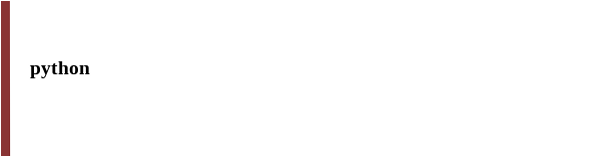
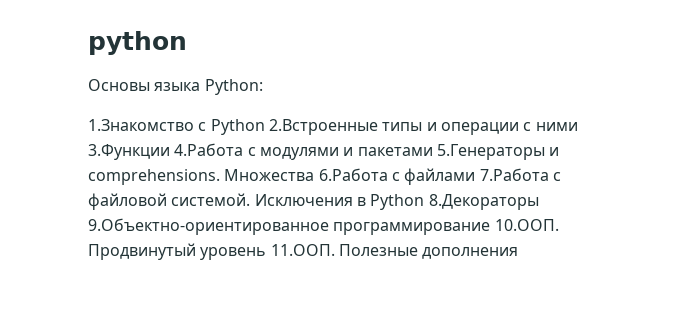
(90, 70) none -> [88,79,263,95] [88,119,578,135] [88,143,560,160] [88,168,561,185] [88,193,539,210] [88,218,559,235] [88,243,519,260] // Основы языка Python: // 1.Знакомство с Python 2.Встроенные типы и операции с ними 3.Функции 4.Работа с модулями и пакетами 5.Генераторы и comprehensions. Множества 6.Работа с файлами 7.Работа с файловой системой. Исключения в Python 8.Декораторы 9.Объектно-ориентированное программирование 10.ООП. Продвинутый уровень 11.ООП. Полезные дополнения

